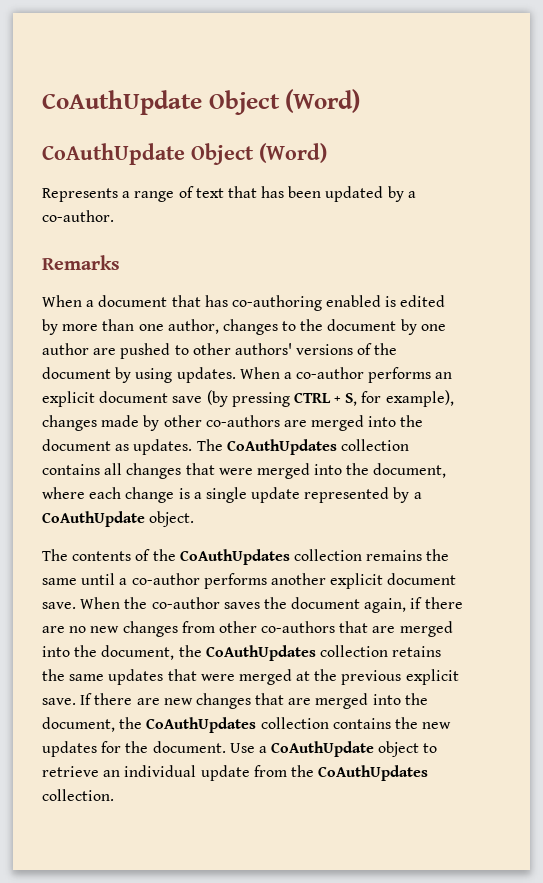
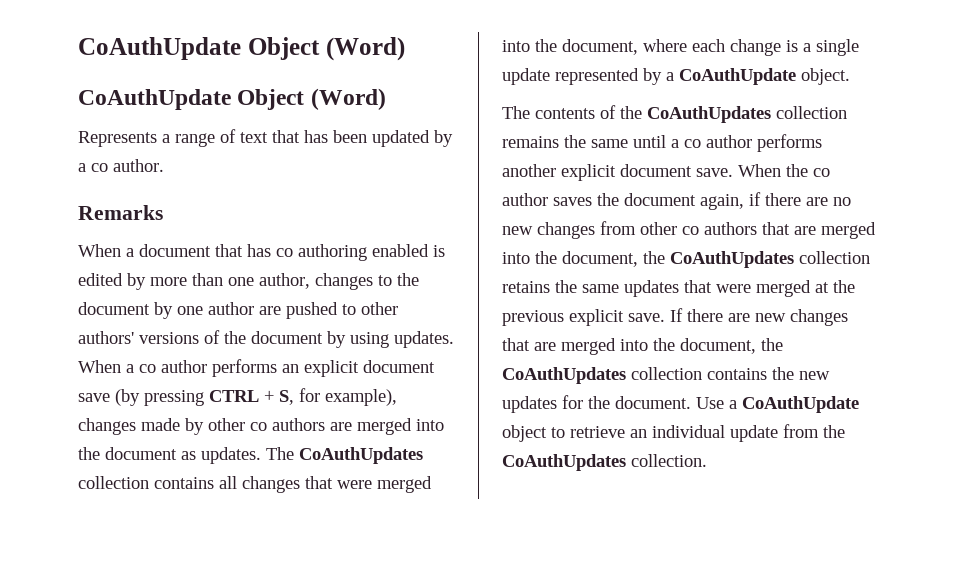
[42,210,114,222] co-author. -> [91,159,164,172] co author.
[231,295,322,311] co-authoring -> [276,244,367,261] co authoring
[296,367,365,379] co-author -> [139,360,207,373] co author
[205,415,280,427] co-authors -> [250,418,325,431] co authors
[131,573,200,585] co-author -> [684,135,752,148] co author
[151,597,220,609] co-author -> [813,168,830,177] [502,193,548,206] co author
[261,621,336,633] co-authors -> [682,222,757,235] co authors

